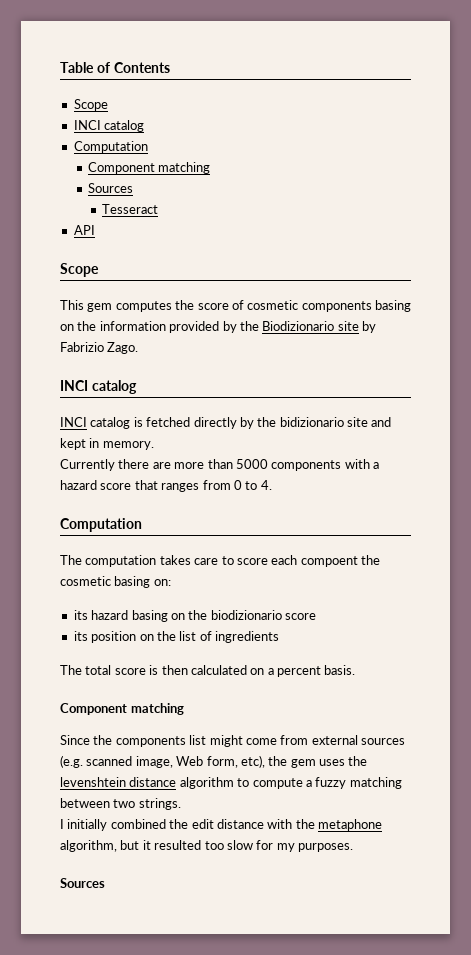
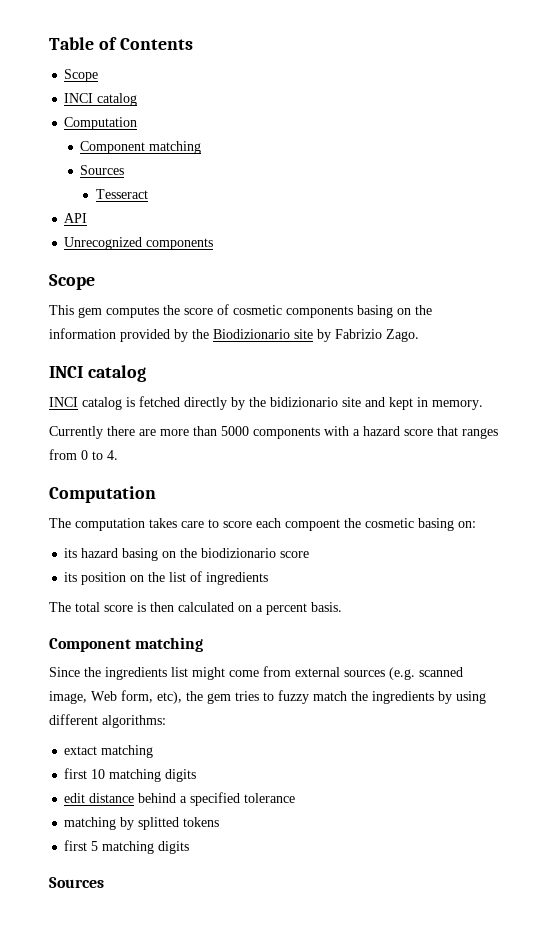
(95, 230) none -> [64,237,214,250] // Unrecognized components
[115,736,186,747] components -> [105,667,167,680] ingredients
[319,756,368,766] [60,777,402,789] [60,798,181,810] [60,819,382,831] [60,840,353,852] uses the levenshtein distance algorithm to compute a fuzzy matching between two strings. // I initially combined the edit distance with the metaphone algorithm, but it resulted too slow for my purposes. -> [235,690,486,704] [49,714,166,728] [64,745,154,758] [64,768,197,782] [64,792,296,806] [64,817,220,830] [64,840,190,854] tries to fuzzy match the ingredients by using different algorithms: // extact matching // first 10 matching digits // edit distance behind a specified tolerance // matching by splitted tokens // first 5 matching digits

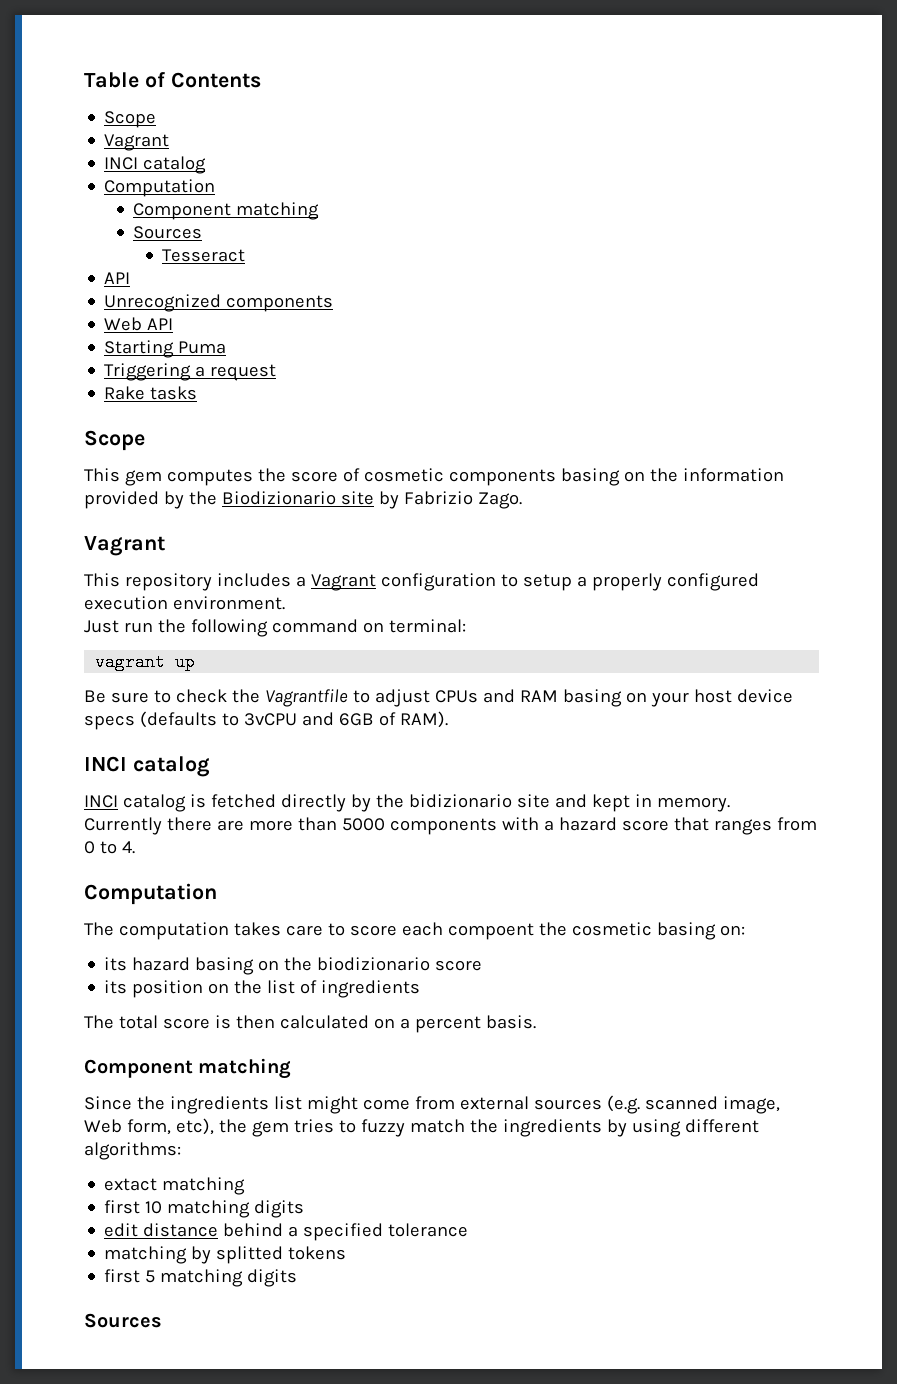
(99, 75) none -> [104,134,170,151] // Vagrant
(214, 244) none -> [104,317,174,331] [104,340,227,358] [104,363,277,381] [104,386,198,400] // Web API // Starting Puma // Triggering a request // Rake tasks
(419, 335) none -> [84,536,165,556] [84,573,759,591] [84,596,285,610] [84,619,466,637] [95,653,196,671] [84,689,793,707] [84,711,448,730] // Vagrant // This repository includes a Vagrant configuration to setup a properly configured execution environment. // Just run the following command on terminal: // vagrant up // Be sure to check the Vagrantfile to adjust CPUs and RAM basing on your host device specs (defaults to 3vCPU and 6GB of RAM).

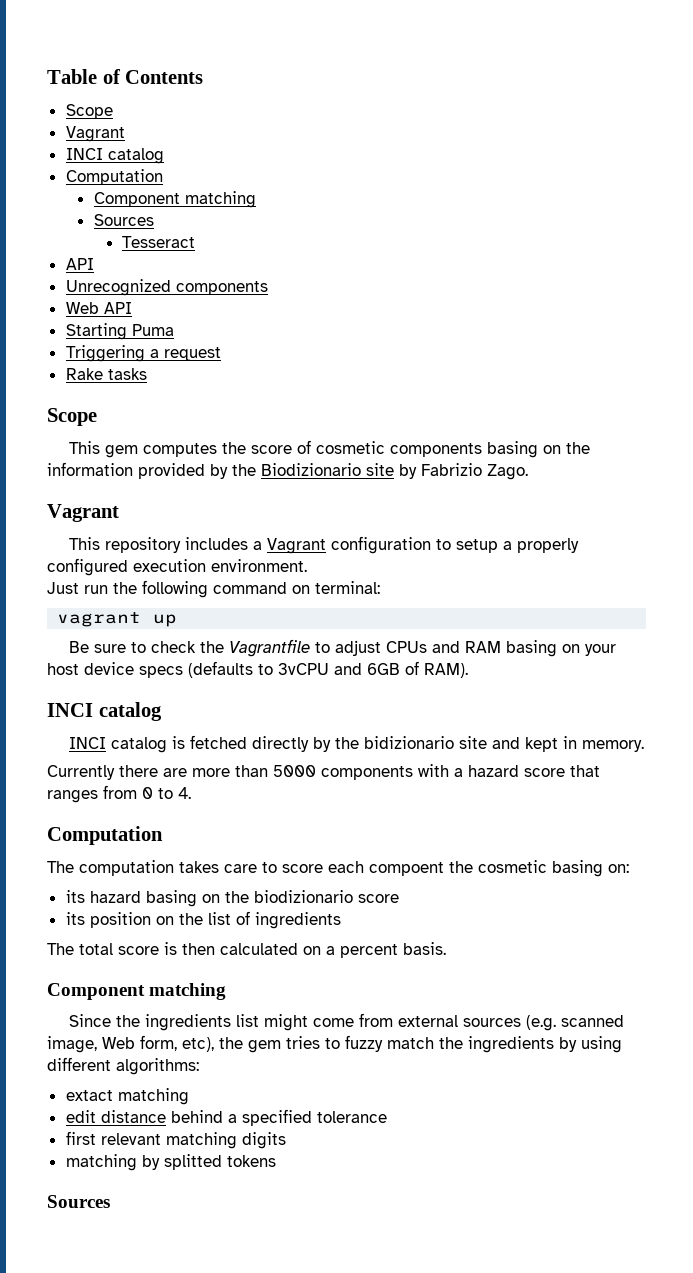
[104,1200,305,1218] // first 10 matching digits -> (189, 1096) none
(469, 1230) none -> [65,1131,286,1149] // first relevant matching digits
[104,1269,298,1287] // first 5 matching digits -> (276, 1161) none

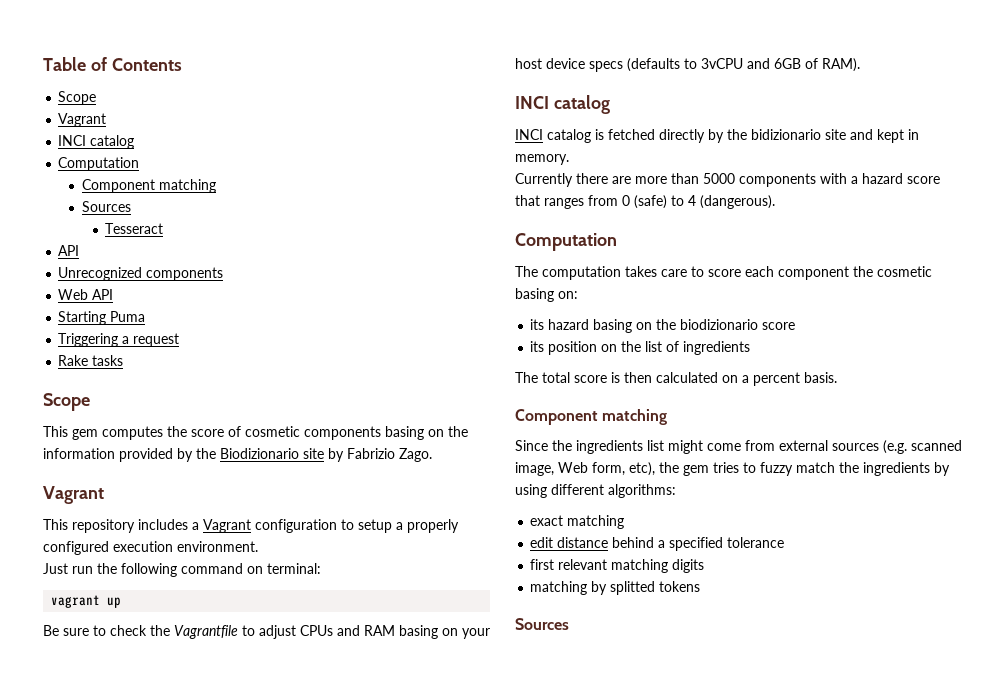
[158,787,191,799] to 4. -> [634,195,775,209] (safe) to 4 (dangerous).
[369,862,444,876] compoent -> [778,266,849,280] component
[65,1090,113,1101] extact -> [530,515,564,526] exact

